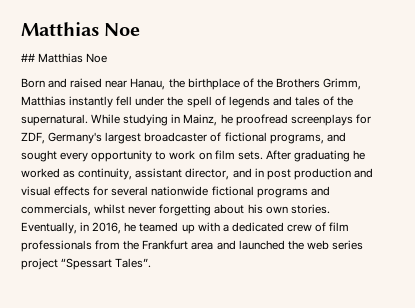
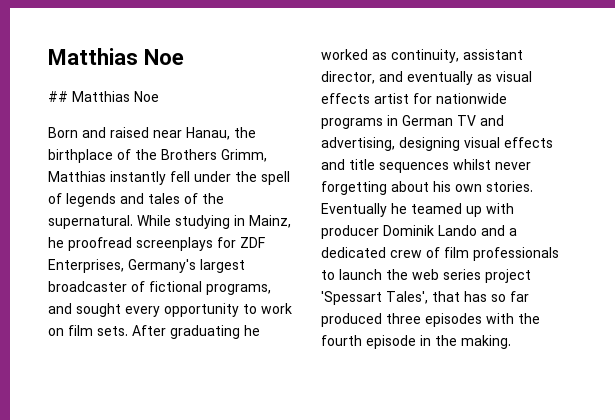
[21,132,45,144] ZDF, -> [240,237,265,248] [48,259,124,273] ZDF Enterprises,
[254,168,373,180] [21,186,330,198] [21,204,91,216] in post production and visual effects for several nationwide fictional programs and commercials, -> [407,71,532,85] [321,93,507,104] [321,115,504,129] [321,137,553,151] [321,159,449,173] eventually as visual effects artist for nationwide programs in German TV and advertising, designing visual effects and title sequences
[21,222,122,234] Eventually, in 2016, -> [321,203,387,217] Eventually
(220, 227) none -> [321,225,505,239] producer Dominik Lando and
[95,240,363,250] [21,258,152,270] from the Frankfurt area and launched the web series project “Spessart Tales”. -> [321,269,531,283] [321,291,529,305] [321,313,540,327] [321,335,511,349] to launch the web series project 'Spessart Tales', that has so far produced three episodes with the fourth episode in the making.

